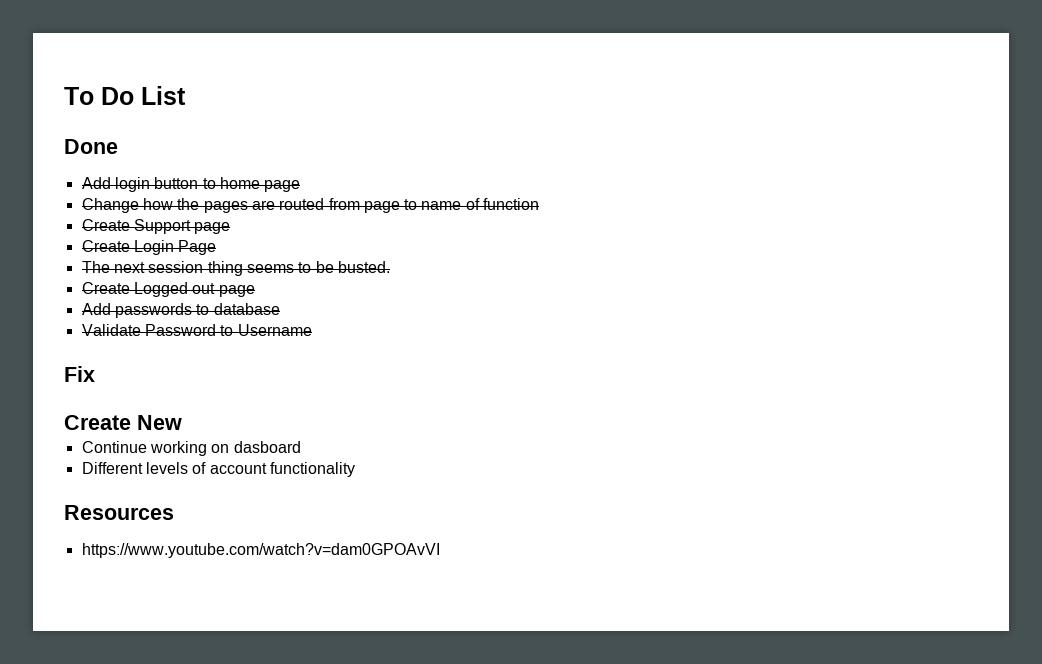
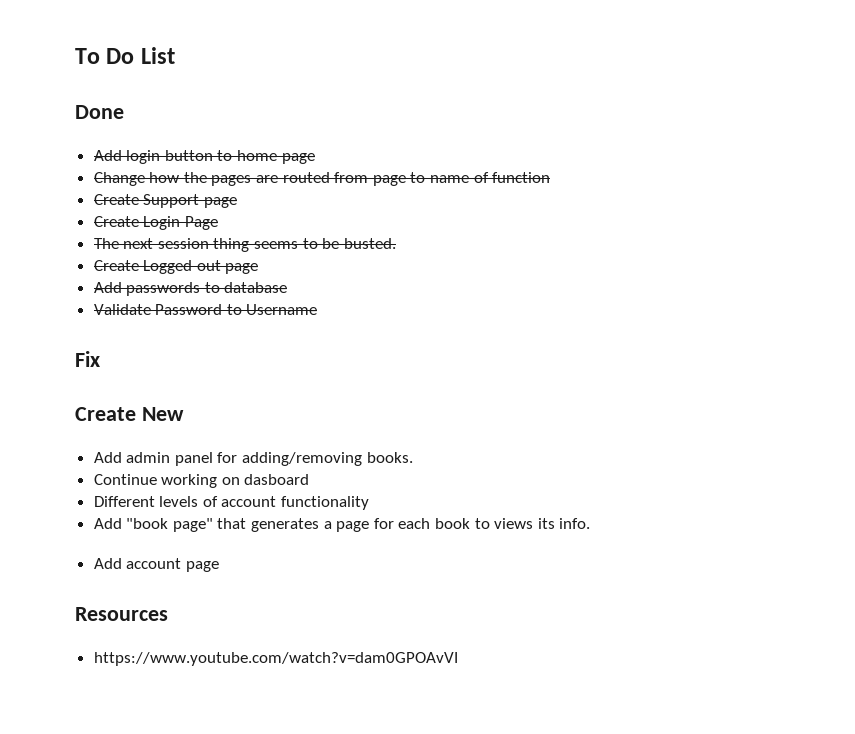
(182, 422) none -> [93,452,413,466] // Add admin panel for adding/removing books.
(355, 469) none -> [93,518,591,532] [93,558,219,572] // Add "book page" that generates a page for each book to views its info. // Add account page

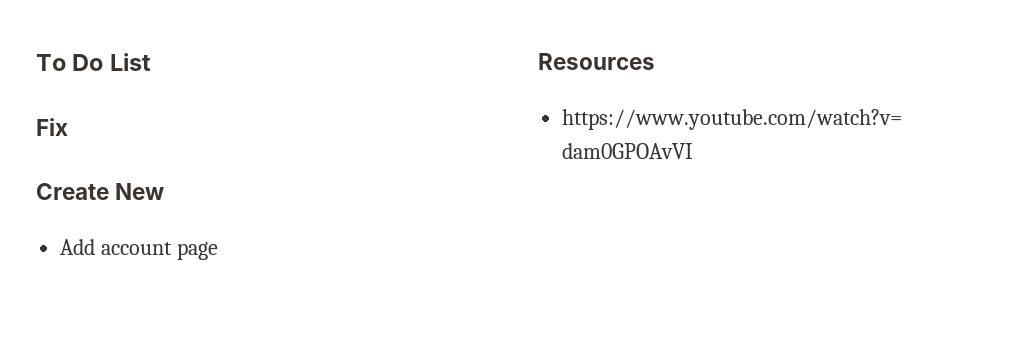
[75,105,124,119] [93,150,315,164] [93,172,551,186] [93,194,237,208] [93,216,218,230] [93,238,396,252] [93,260,259,274] [93,282,288,296] [93,304,318,315] [75,351,100,367] [75,407,184,421] [93,452,413,466] [93,474,310,488] [93,496,370,510] [93,518,591,532] Done // Add login button to home page // Change how the pages are routed from page to name of function // Create Support page // Create Login Page // The next session thing seems to be busted. // Create Logged out page // Add passwords to database // Validate Password to Username // Fix // Create New // Add admin panel for adding/removing books. // Continue working on dasboard // Different levels of account functionality // Add "book page" that generates a page for each book to views its info. -> [36,118,68,136] [36,183,165,200] Fix // Create New

